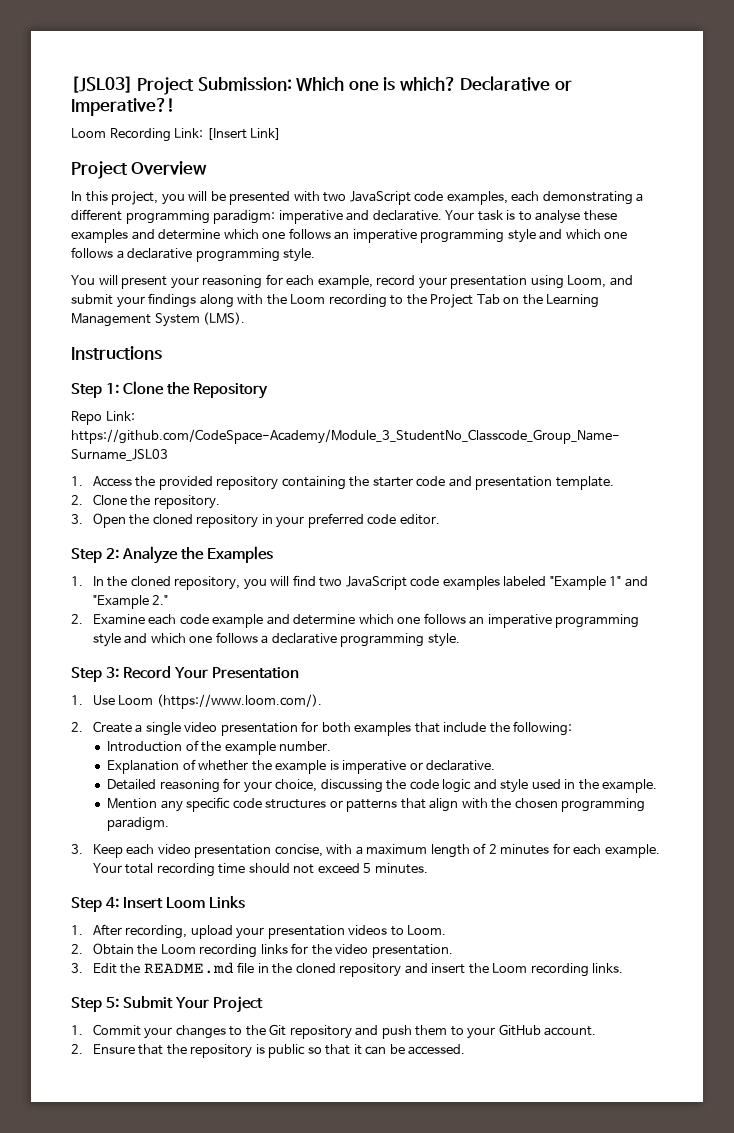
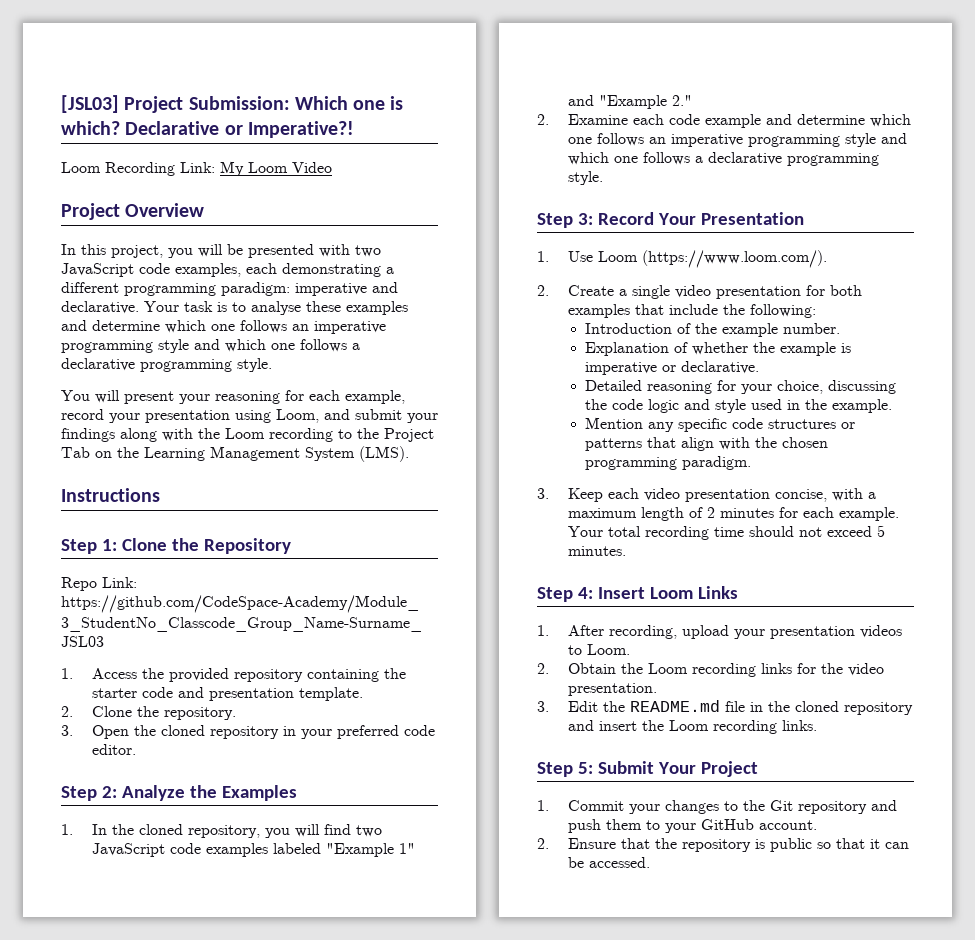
[206,128,282,140] [Insert Link] -> [220,161,332,176] My Loom Video

